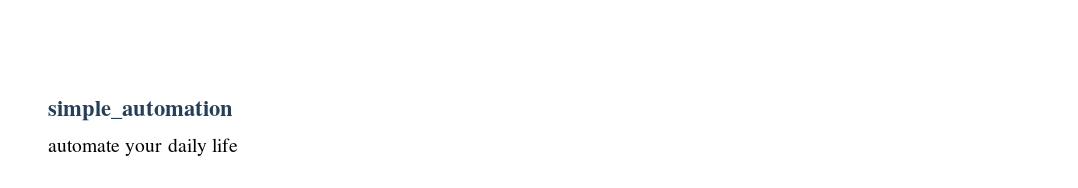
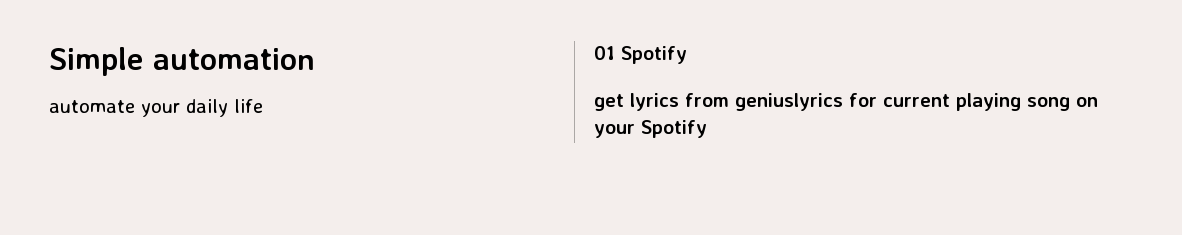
[48,101,233,121] simple_automation -> [49,47,315,76] Simple automation
(238, 145) none -> [594,46,687,64] [594,93,1098,111] [594,120,707,138] // 01 Spotify // get lyrics from geniuslyrics for current playing song on your Spotify

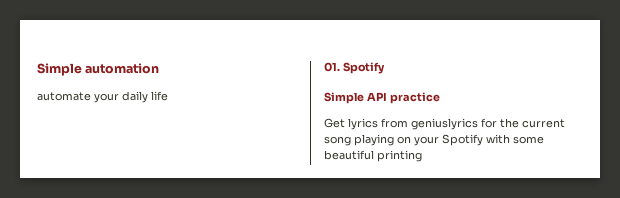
[594,46,615,60] 01 -> [324,62,340,72] 01.
[594,93,1098,111] [594,120,707,138] get lyrics from geniuslyrics for current playing song on your Spotify -> [324,92,440,104] [324,118,565,130] [324,134,544,146] [324,150,422,162] Simple API practice // Get lyrics from geniuslyrics for the current song playing on your Spotify with some beautiful printing

